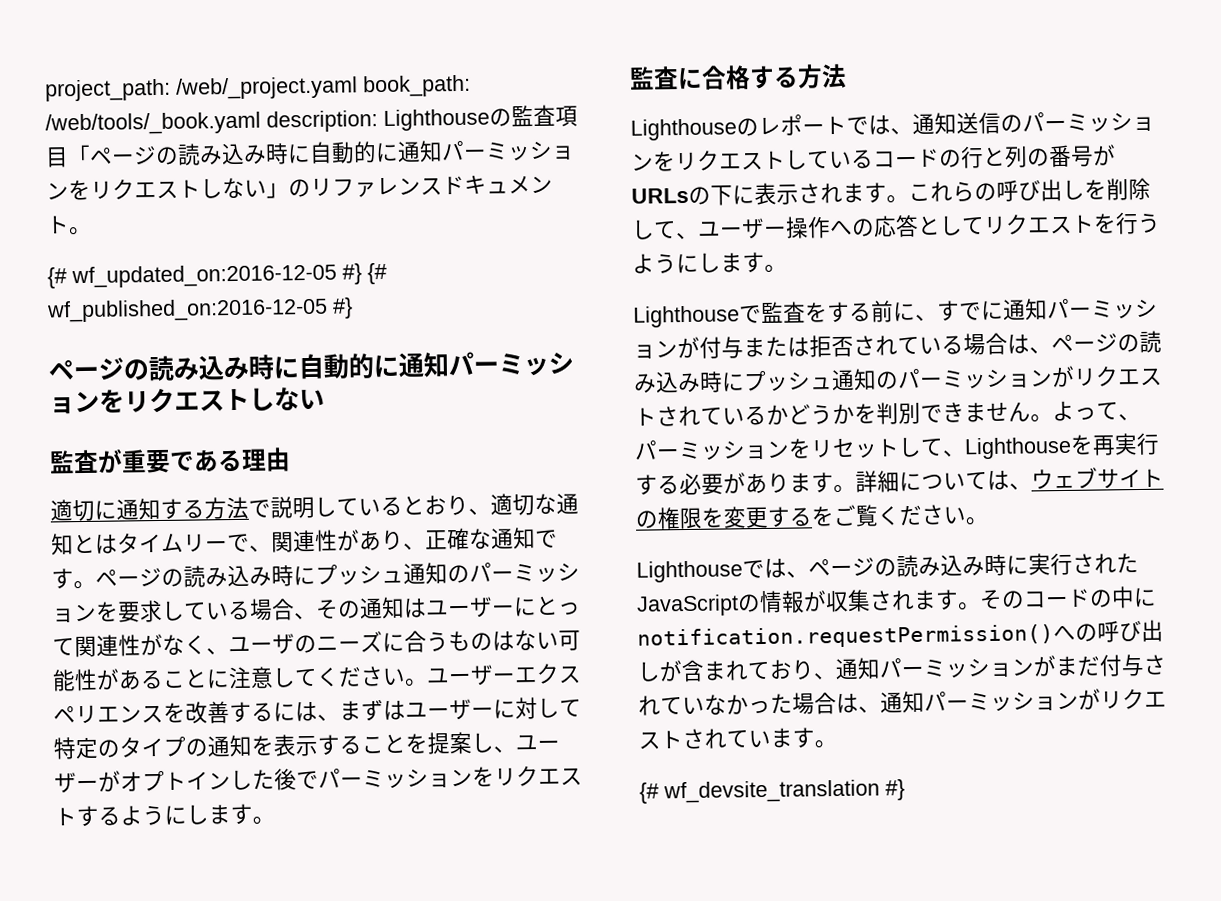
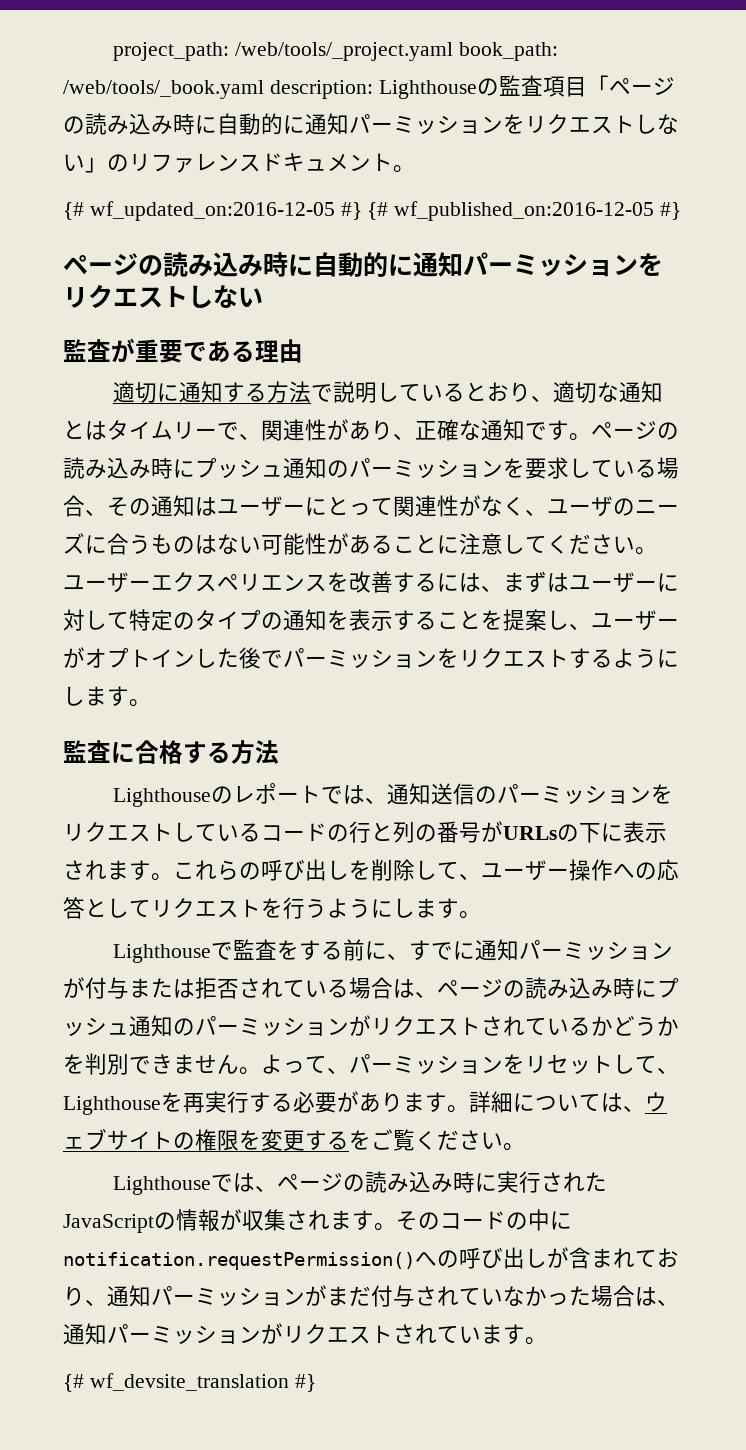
[176,76,358,100] /web/_project.yaml -> [235,42,454,61] /web/tools/_project.yaml

